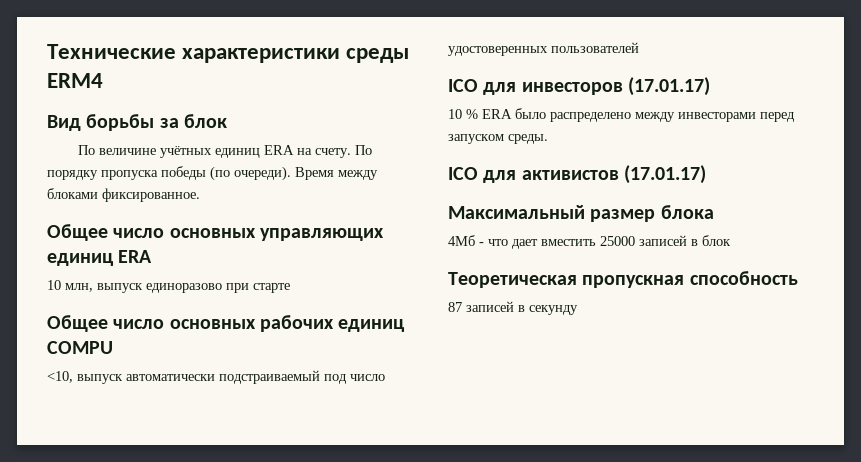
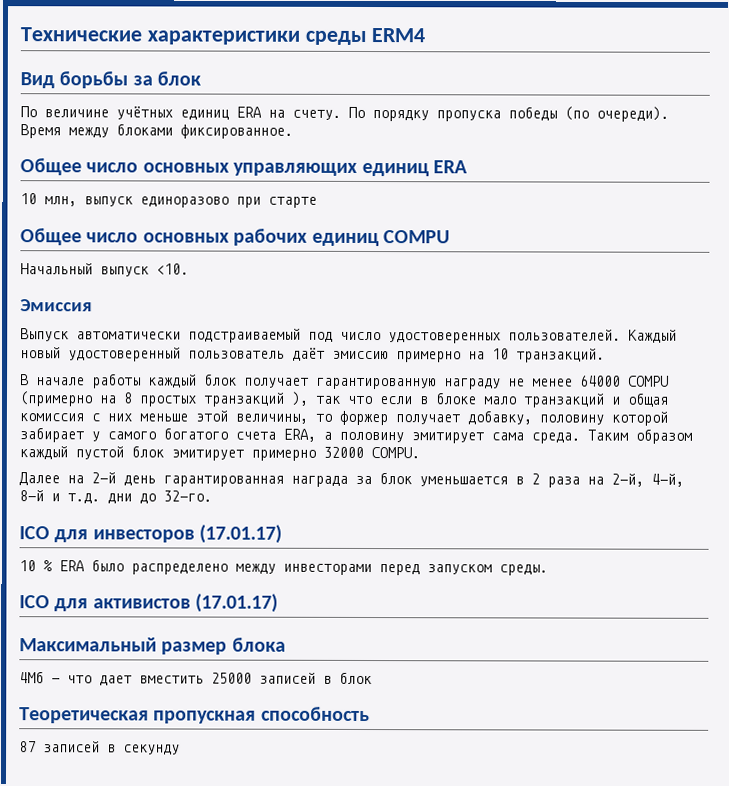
[47,371,123,384] <10, выпуск -> [20,263,189,277] [20,299,92,312] [20,328,69,342] Начальный выпуск <10. // Эмиссия // Выпуск
[551,42,639,53] пользователей -> [508,329,677,343] [20,347,605,363] [20,373,669,390] [19,391,669,408] [19,410,668,426] [19,427,692,444] [19,445,420,461] [19,472,684,488] [19,490,212,504] пользователей. Каждый новый удостоверенный пользователь даёт эмиссию примерно на 10 транзакций. // В начале работы каждый блок получает гарантированную награду не менее 64000 COMPU (примерно на 8 простых транзакций ), так что если в блоке мало транзакций и общая комиссия с них меньше этой величины, то форжер получает добавку, половину которой забирает у самого богатого счета ERA, а половину эмитирует сама среда. Таким образом каждый пустой блок эмитирует примерно 32000 COMPU. // Далее на 2-й день гарантированная награда за блок уменьшается в 2 раза на 2-й, 4-й, 8-й и т.д. дни до 32-го.

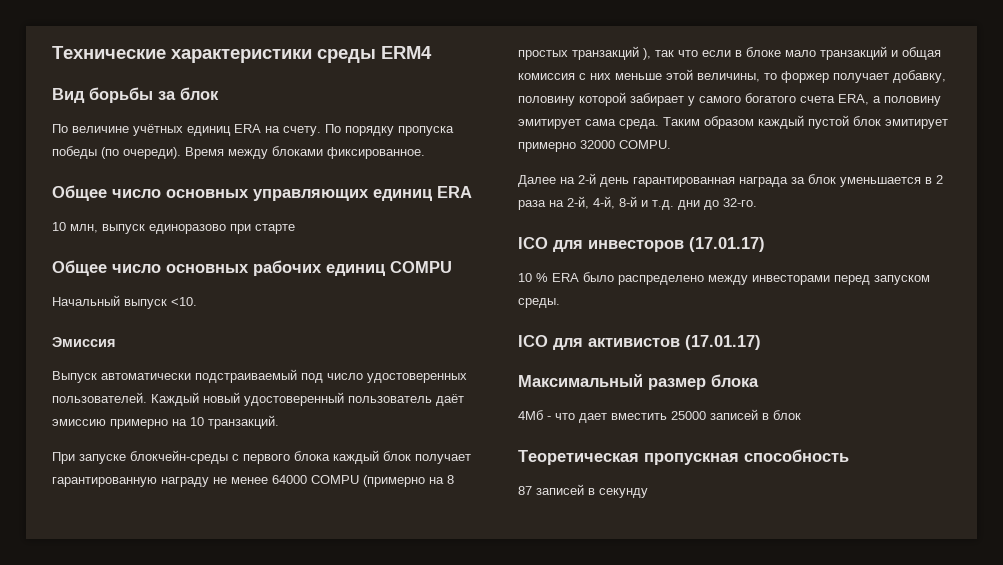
[20,373,141,389] В начале работы -> [52,450,330,464] При запуске блокчейн-среды с первого блока

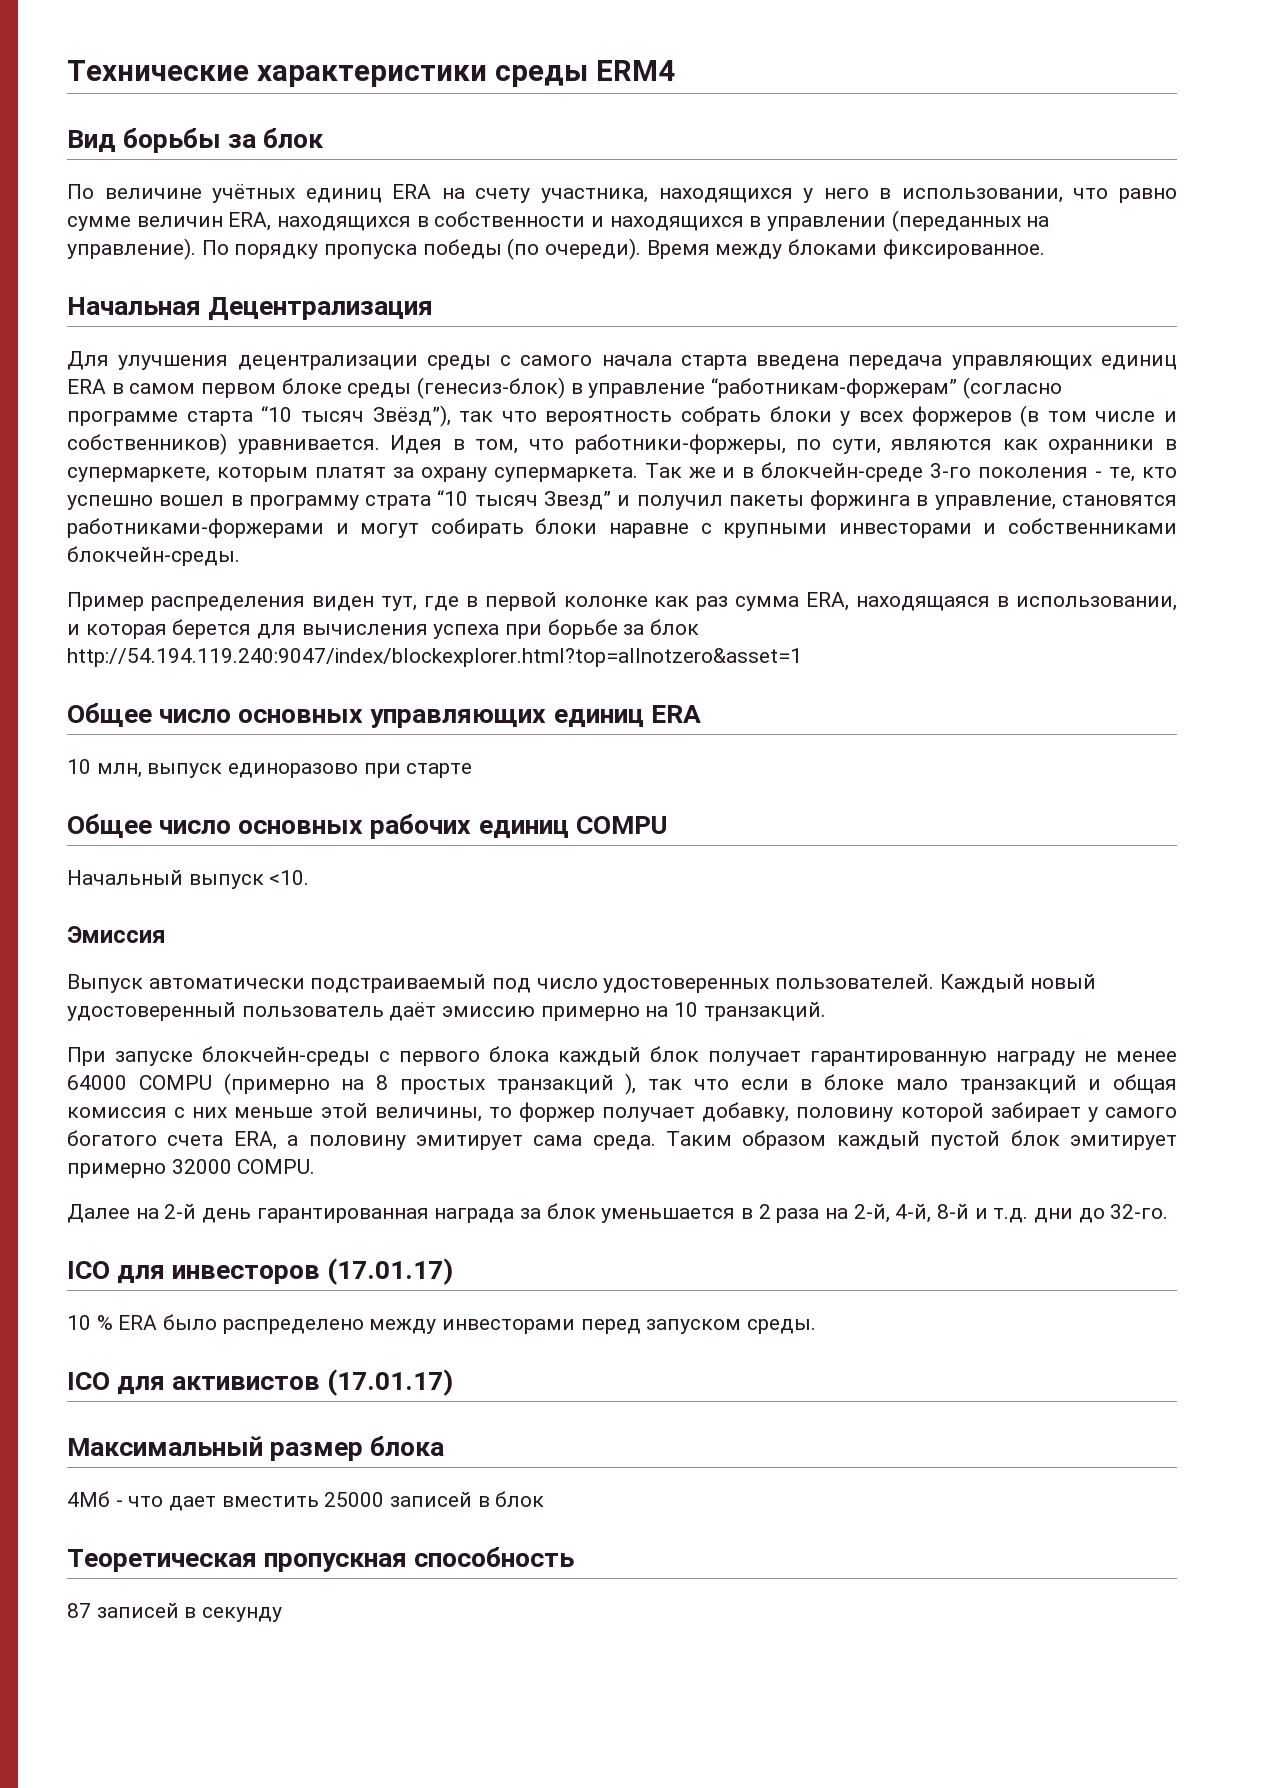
[283,126,321,136] счету. -> [475,188,1177,203] [67,210,1050,232] [67,238,196,260] счету участника, находящихся у него в использовании, что равно сумме величин ERA, находящихся в собственности и находящихся в управлении (переданных на управление).
(425, 153) none -> [67,297,434,321] [67,351,1177,370] [67,377,1062,399] [67,405,1177,427] [67,433,1178,455] [67,462,1177,482] [67,490,1177,510] [67,518,1178,538] [67,546,240,566] [67,592,1178,611] [67,619,700,639] [67,648,802,667] // Начальная Децентрализация // Для улучшения децентрализации среды с самого начала старта введена передача управляющих единиц ERA в самом первом блоке среды (генесиз-блок) в управление “работникам-форжерам” (согласно программе старта “10 тысяч Звёзд”), так что вероятность собрать блоки у всех форжеров (в том числе и собственников) уравнивается. Идея в том, что работники-форжеры, по сути, являются как охранники в супермаркете, которым платят за охрану супермаркета. Так же и в блокчейн-среде 3-го поколения - те, кто успешно вошел в программу страта “10 тысяч Звезд” и получил пакеты форжинга в управление, становятся работниками-форжерами и могут собирать блоки наравне с крупными инвесторами и собственниками блокчейн-среды. // Пример распределения виден тут, где в первой колонке как раз сумма ERA, находящаяся в использовании, и которая берется для вычисления успеха при борьбе за блок http://54.194.119.240:9047/index/blockexplorer.html?top=allnotzero&asset=1

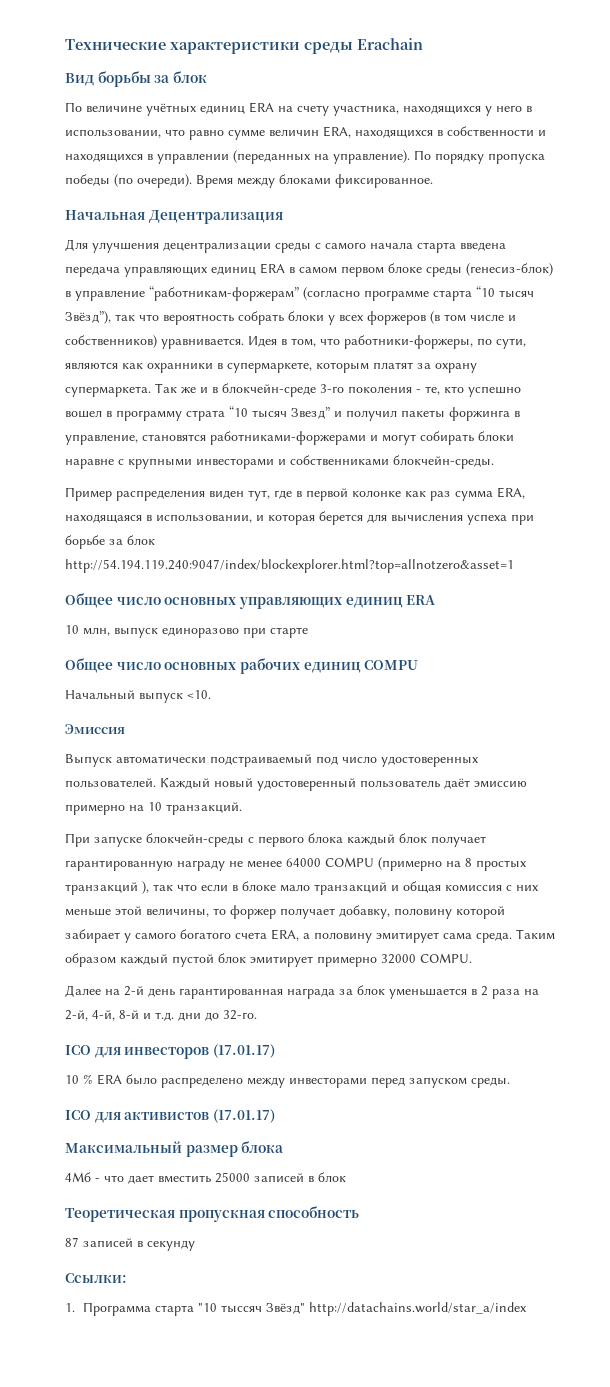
[595,60,675,81] ERM4 -> [357,38,423,50] Erachain
(283, 1614) none -> [65,1273,127,1283] [65,1302,527,1316] // Ссылки: // 1. Программа старта "10 тыссяч Звёзд" http://datachains.world/star_a/index

